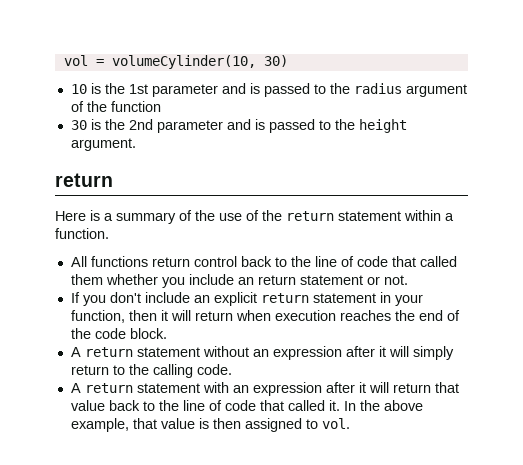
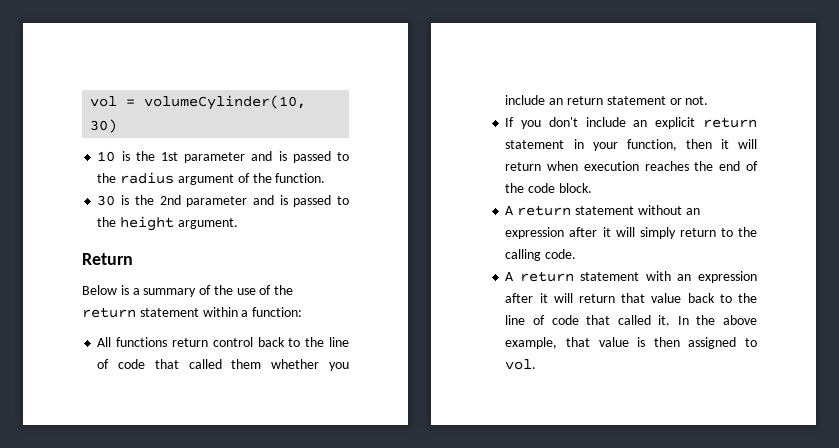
[110,101,161,112] function -> [275,173,326,183] function.
[55,173,113,187] [55,211,86,221] return // Here -> [82,253,133,265] [82,285,117,295] Return // Below
[55,228,109,239] function. -> [252,307,303,317] function:

